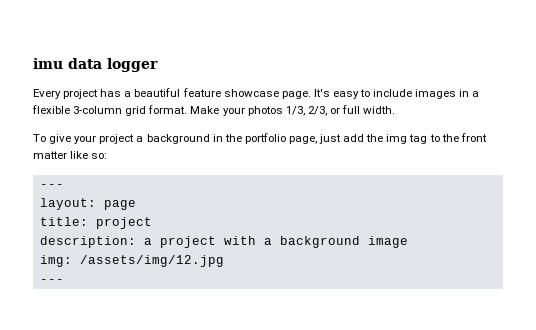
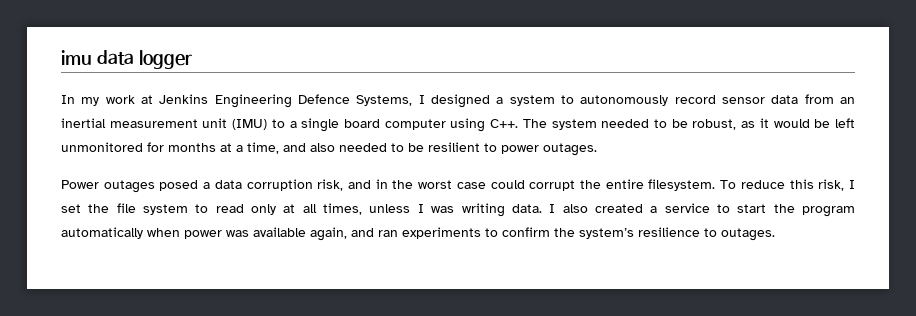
[33,88,480,99] [32,105,396,116] [33,133,487,144] [33,151,108,159] [39,184,64,188] [39,198,136,210] [39,217,152,229] [39,236,408,248] [39,255,224,267] [39,279,64,283] Every project has a beautiful feature showcase page. It's easy to include images in a flexible 3-column grid format. Make your photos 1/3, 2/3, or full width. // To give your project a background in the portfolio page, just add the img tag to the front matter like so: // --- // layout: page // title: project // description: a project with a background image // img: /assets/img/12.jpg // --- -> [61,94,856,108] [61,118,855,132] [61,142,597,156] [61,179,855,193] [61,203,855,217] [61,227,775,241] In my work at Jenkins Engineering Defence Systems, I designed a system to autonomously record sensor data from an inertial measurement unit (IMU) to a single board computer using C++. The system needed to be robust, as it would be left unmonitored for months at a time, and also needed to be resilient to power outages. // Power outages posed a data corruption risk, and in the worst case could corrupt the entire filesystem. To reduce this risk, I set the file system to read only at all times, unless I was writing data. I also created a service to start the program automatically when power was available again, and ran experiments to confirm the system’s resilience to outages.

